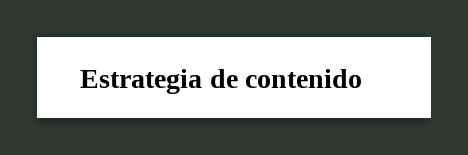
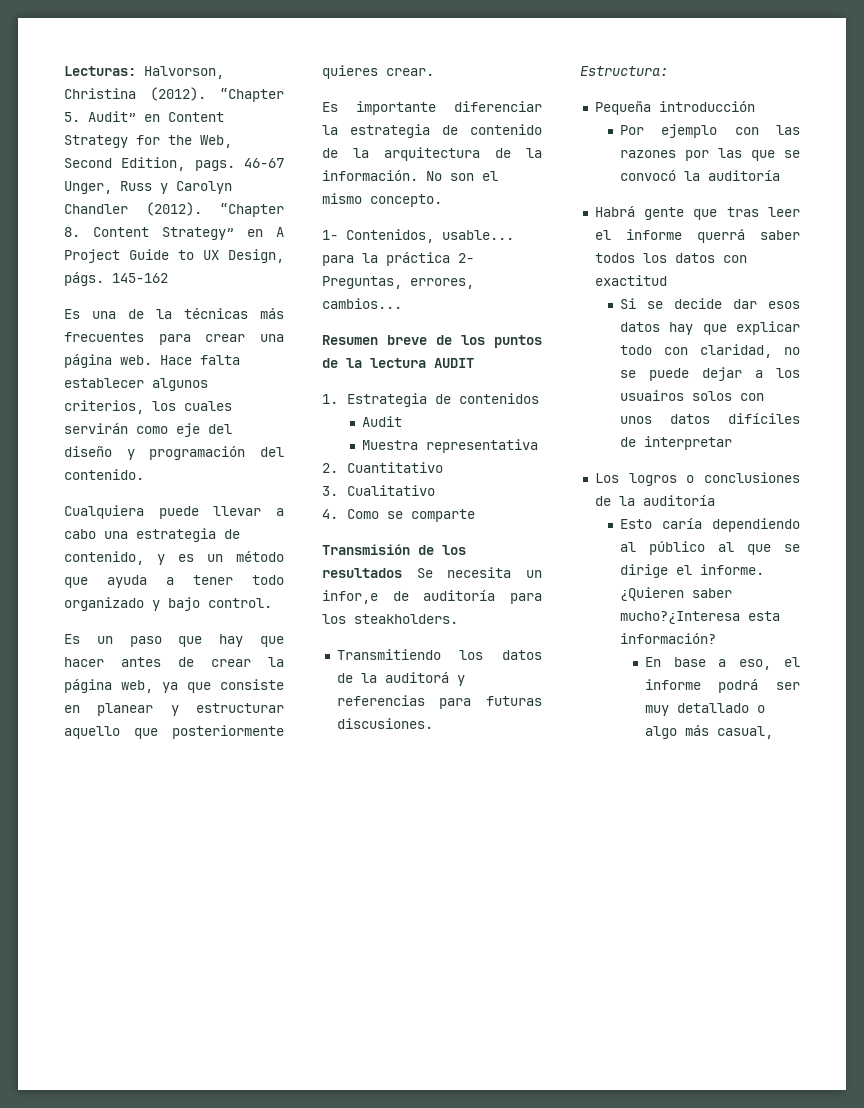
[80,69,363,94] Estrategia de contenido -> [64,66,224,79] [64,87,284,102] [64,111,224,122] [64,135,232,148] [64,157,284,171] [64,181,232,194] [64,202,284,217] [64,227,284,240] [64,249,284,263] [64,272,168,286] [64,308,284,319] [64,332,284,345] [64,354,240,368] [64,378,208,391] [64,400,232,414] [64,423,232,437] [64,446,284,460] [64,469,144,480] [64,505,284,519] [64,528,240,542] [64,551,284,565] [64,575,284,588] [64,597,272,611] [64,634,284,647] [64,657,284,667] [64,679,284,693] [64,703,284,716] [64,725,284,739] [322,65,434,79] [322,101,542,115] [322,124,542,138] [322,147,542,161] [322,170,498,181] [322,193,442,207] [322,229,514,243] [322,252,474,266] [322,276,474,289] [322,298,402,309] [322,335,542,348] [322,358,474,368] [322,393,539,407] [361,416,402,427] [361,439,538,453] [322,462,443,473] [322,485,435,496] [322,509,475,522] [322,544,466,555] [322,567,542,578] [322,590,542,604] [322,614,458,624] [336,649,542,660] [336,672,465,686] [336,695,542,709] [336,718,433,729] [580,66,668,76] [594,101,755,115] [619,124,800,138] [619,148,800,161] [619,170,780,181] [594,206,800,220] [594,229,800,243] [594,253,747,263] [594,275,667,286] [619,298,800,309] [619,321,800,335] [619,344,800,358] [619,367,800,381] [619,390,764,401] [619,413,800,424] [619,436,732,450] [594,472,800,486] [594,495,715,506] [619,518,800,532] [619,541,800,555] [619,564,764,578] [619,587,732,601] [619,611,780,624] [619,633,716,644] [644,657,800,670] [644,679,800,693] [644,703,765,716] [644,725,773,739] Lecturas: Halvorson, Christina (2012). “Chapter 5. Audit” en Content Strategy for the Web, Second Edition, pags. 46-67 Unger, Russ y Carolyn Chandler (2012). “Chapter 8. Content Strategy” en A Project Guide to UX Design, págs. 145-162 // Es una de la técnicas más frecuentes para crear una página web. Hace falta establecer algunos criterios, los cuales servirán como eje del diseño y programación del contenido. // Cualquiera puede llevar a cabo una estrategia de contenido, y es un método que ayuda a tener todo organizado y bajo control. // Es un paso que hay que hacer antes de crear la página web, ya que consiste en planear y estructurar aquello que posteriormente quieres crear. // Es importante diferenciar la estrategia de contenido de la arquitectura de la información. No son el mismo concepto. // 1- Contenidos, usable... para la práctica 2- Preguntas, errores, cambios... // Resumen breve de los puntos de la lectura AUDIT // 1. Estrategia de contenidos // Audit // Muestra representativa // 2. Cuantitativo // 3. Cualitativo // 4. Como se comparte // Transmisión de los resultados Se necesita un infor,e de auditoría para los steakholders. // Transmitiendo los datos de la auditorá y referencias para futuras discusiones. // Estructura: // Pequeña introducción // Por ejemplo con las razones por las que se convocó la auditoría // Habrá gente que tras leer el informe querrá saber todos los datos con exactitud // Si se decide dar esos datos hay que explicar todo con claridad, no se puede dejar a los usuairos solos con unos datos difíciles de interpretar // Los logros o conclusiones de la auditoría // Esto caría dependiendo al público al que se dirige el informe. ¿Quieren saber mucho?¿Interesa esta información? // En base a eso, el informe podrá ser muy detallado o algo más casual,

